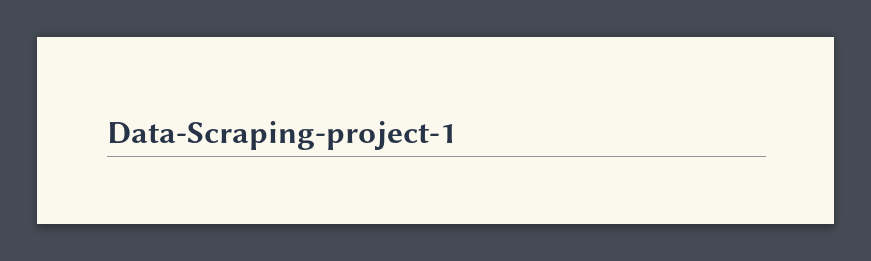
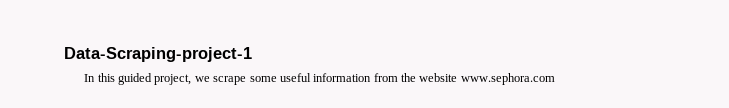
(456, 135) none -> [84,73,555,85] // In this guided project, we scrape some useful information from the website www.sephora.com

